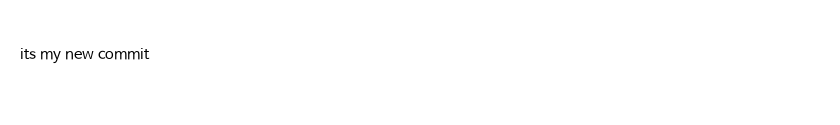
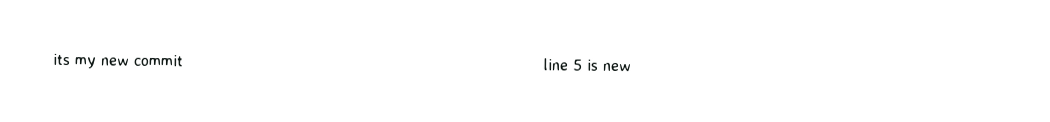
(150, 54) none -> [542,58,631,72] // line 5 is new

